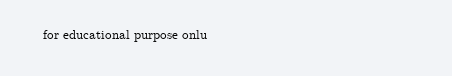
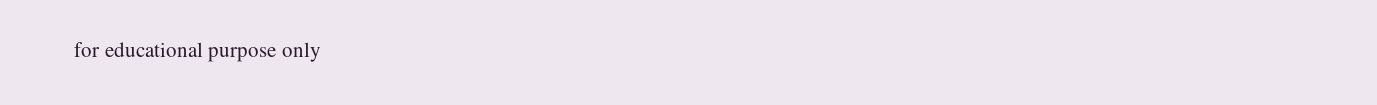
[182,30,207,39] onlu -> [282,42,322,62] only

